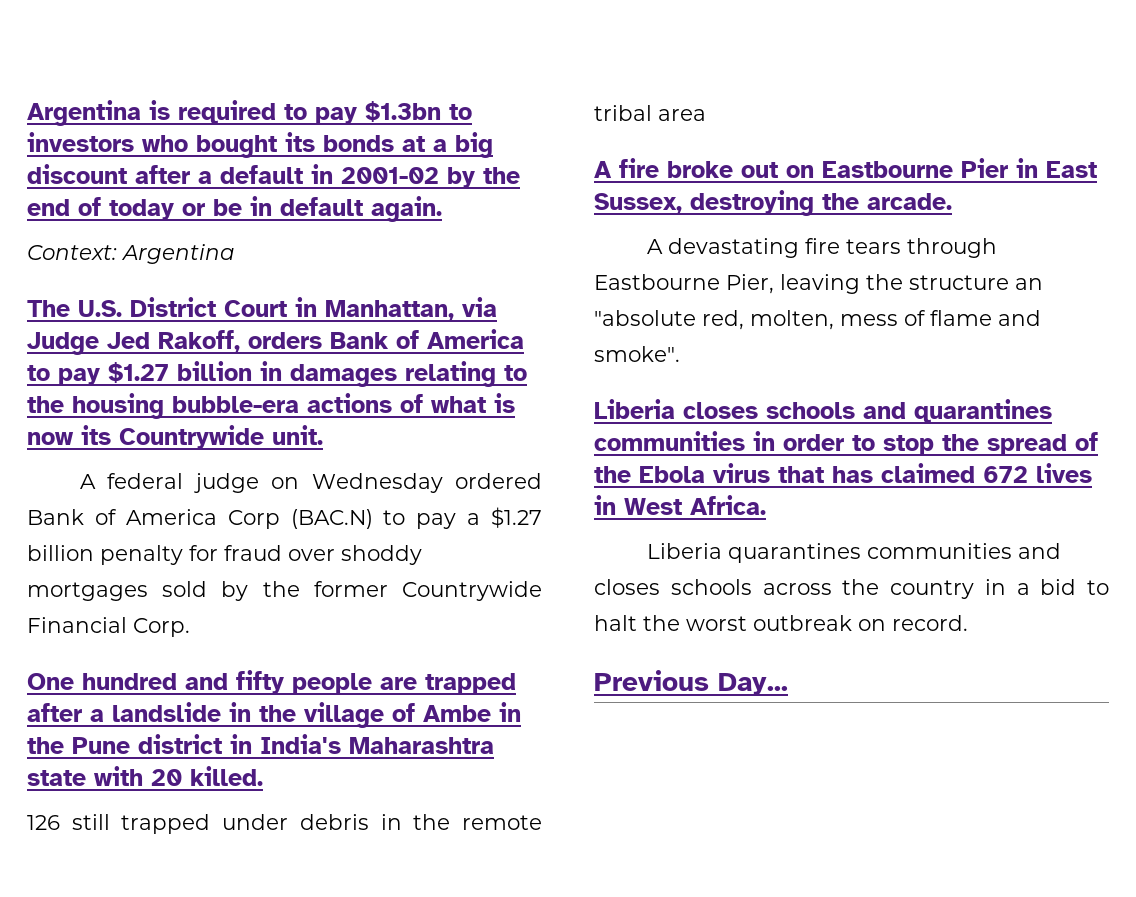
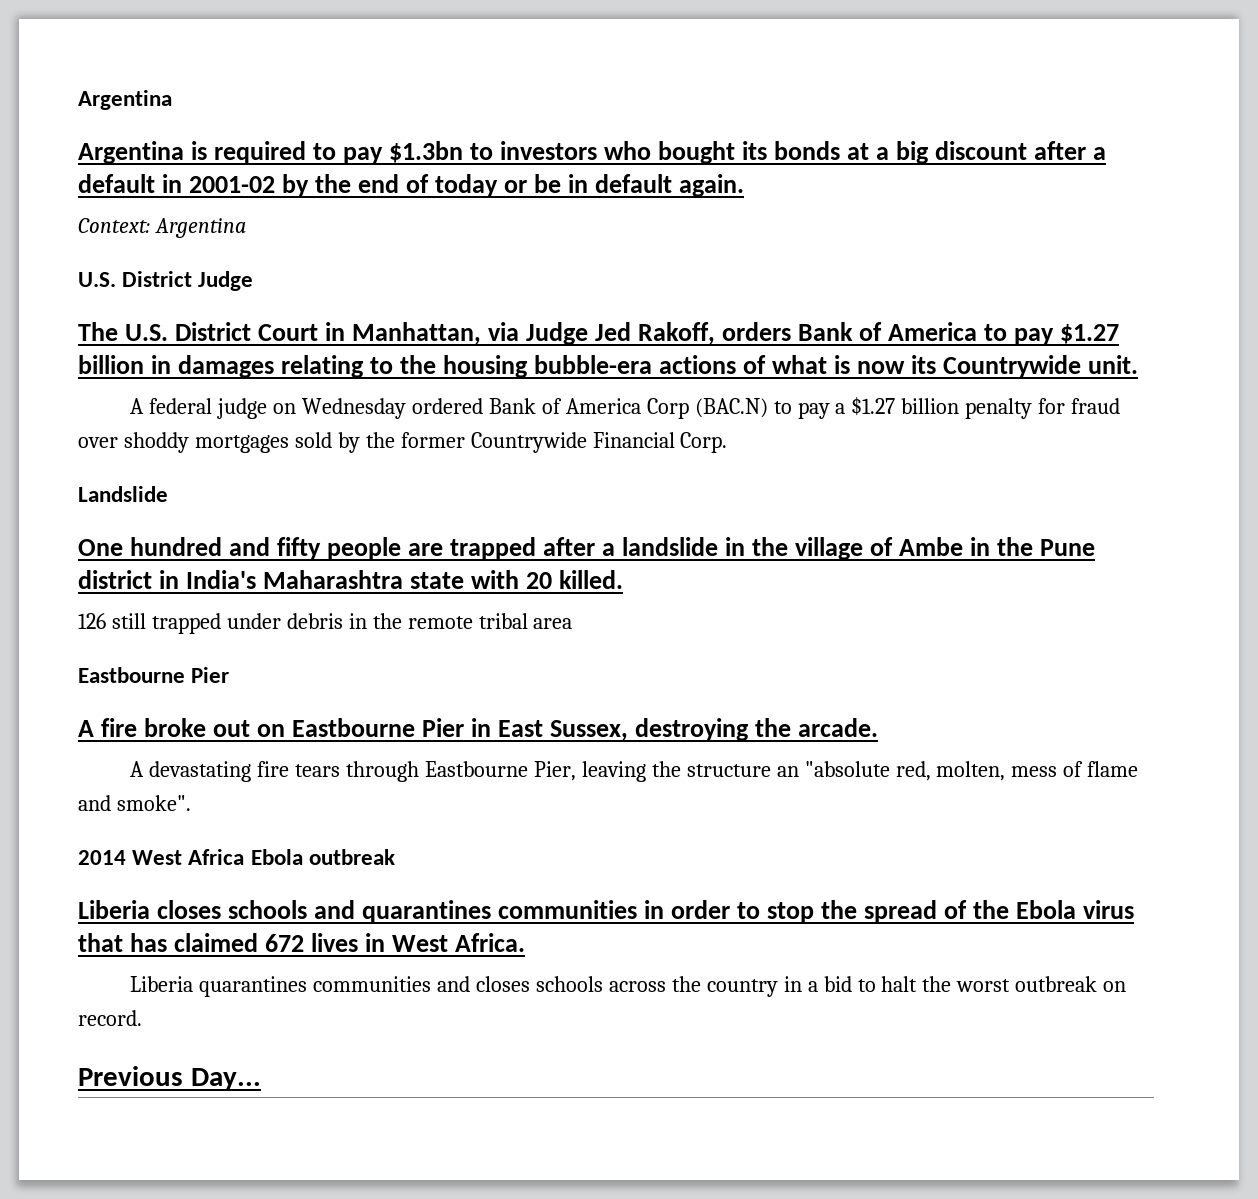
[27,100,141,126] Argentina -> [78,90,172,110] [78,141,184,164] Argentina // Argentina
(235, 254) none -> [78,271,254,291] // U.S. District Judge
(190, 627) none -> [78,486,168,502] // Landslide
(706, 115) none -> [78,667,230,683] // Eastbourne Pier
(680, 354) none -> [78,849,395,865] // 2014 West Africa Ebola outbreak

